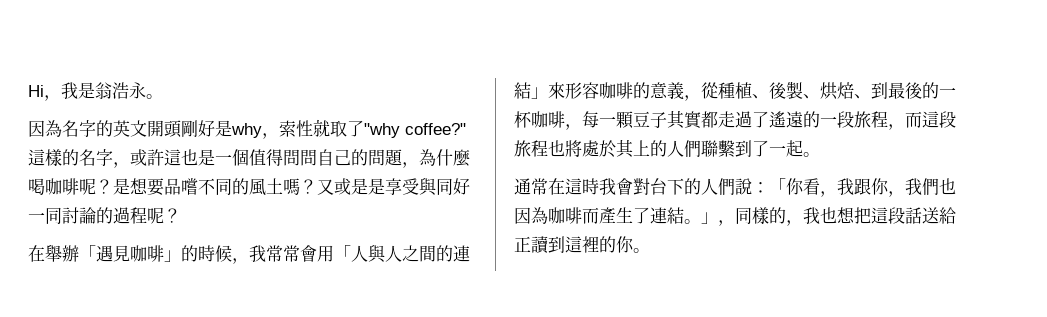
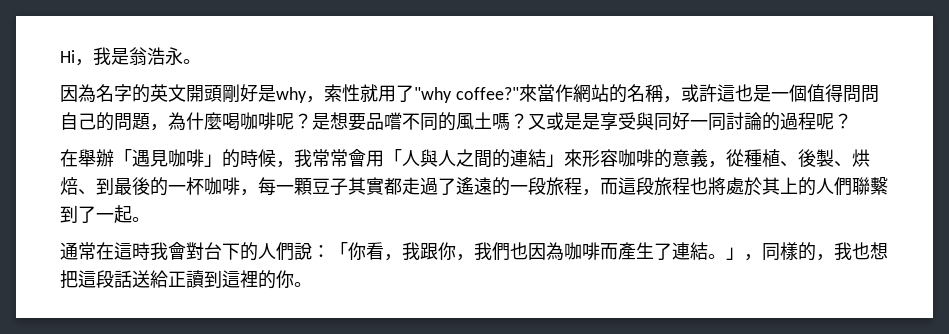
[330,120,347,137] 取 -> [378,85,396,102] 用
[28,149,113,166] 這樣的名字 -> [518,84,663,103] 來當作網站的名稱

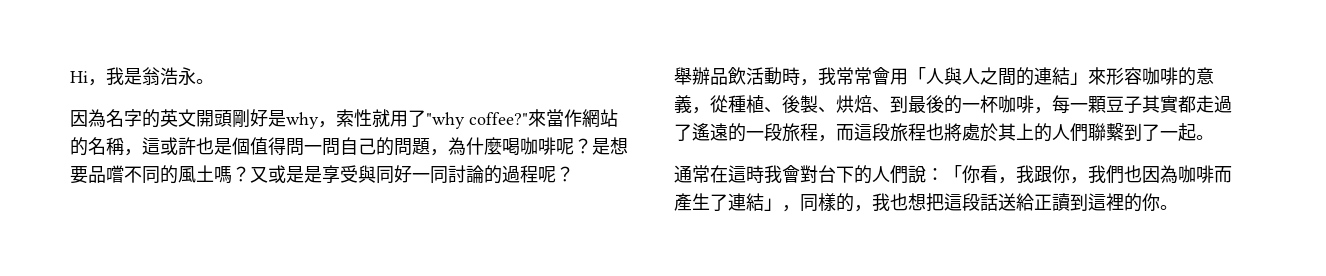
[680,84,789,102] 或許這也是一 -> [142,137,232,155] 這或許也是
(861, 94) none -> [304,145,322,153] 一
[60,149,276,168] 在舉辦「遇見咖啡」的時候 -> [674,67,800,85] 舉辦品飲活動時
[708,254,726,259] 。 -> (764, 202) none

